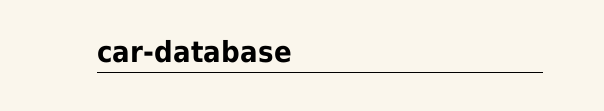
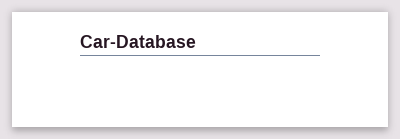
[97,39,292,63] car-database -> [80,35,196,48] Car-Database

